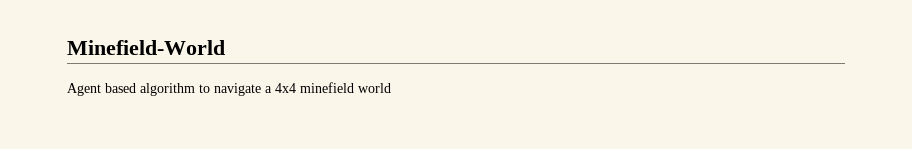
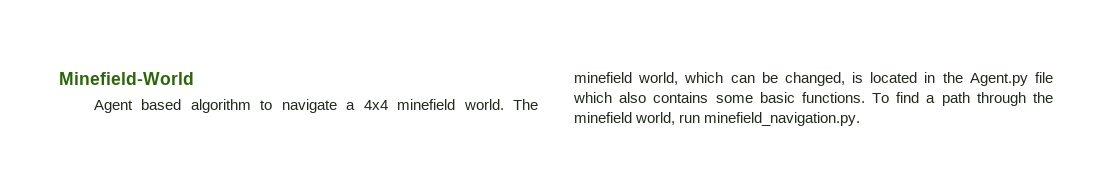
[358,83,391,93] world -> [463,99,539,110] [574,72,1053,86] [573,92,1053,106] [574,112,861,126] world. The minefield world, which can be changed, is located in the Agent.py file which also contains some basic functions. To find a path through the minefield world, run minefield_navigation.py.

